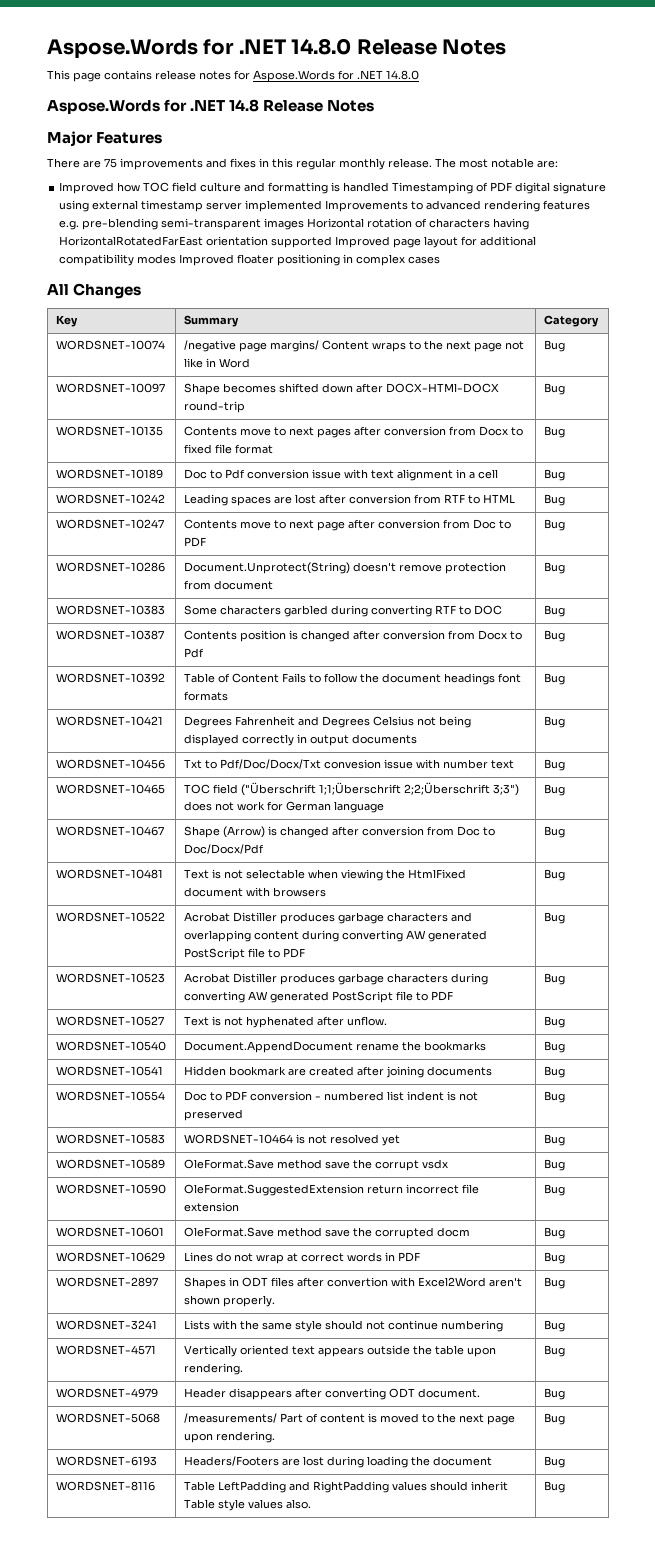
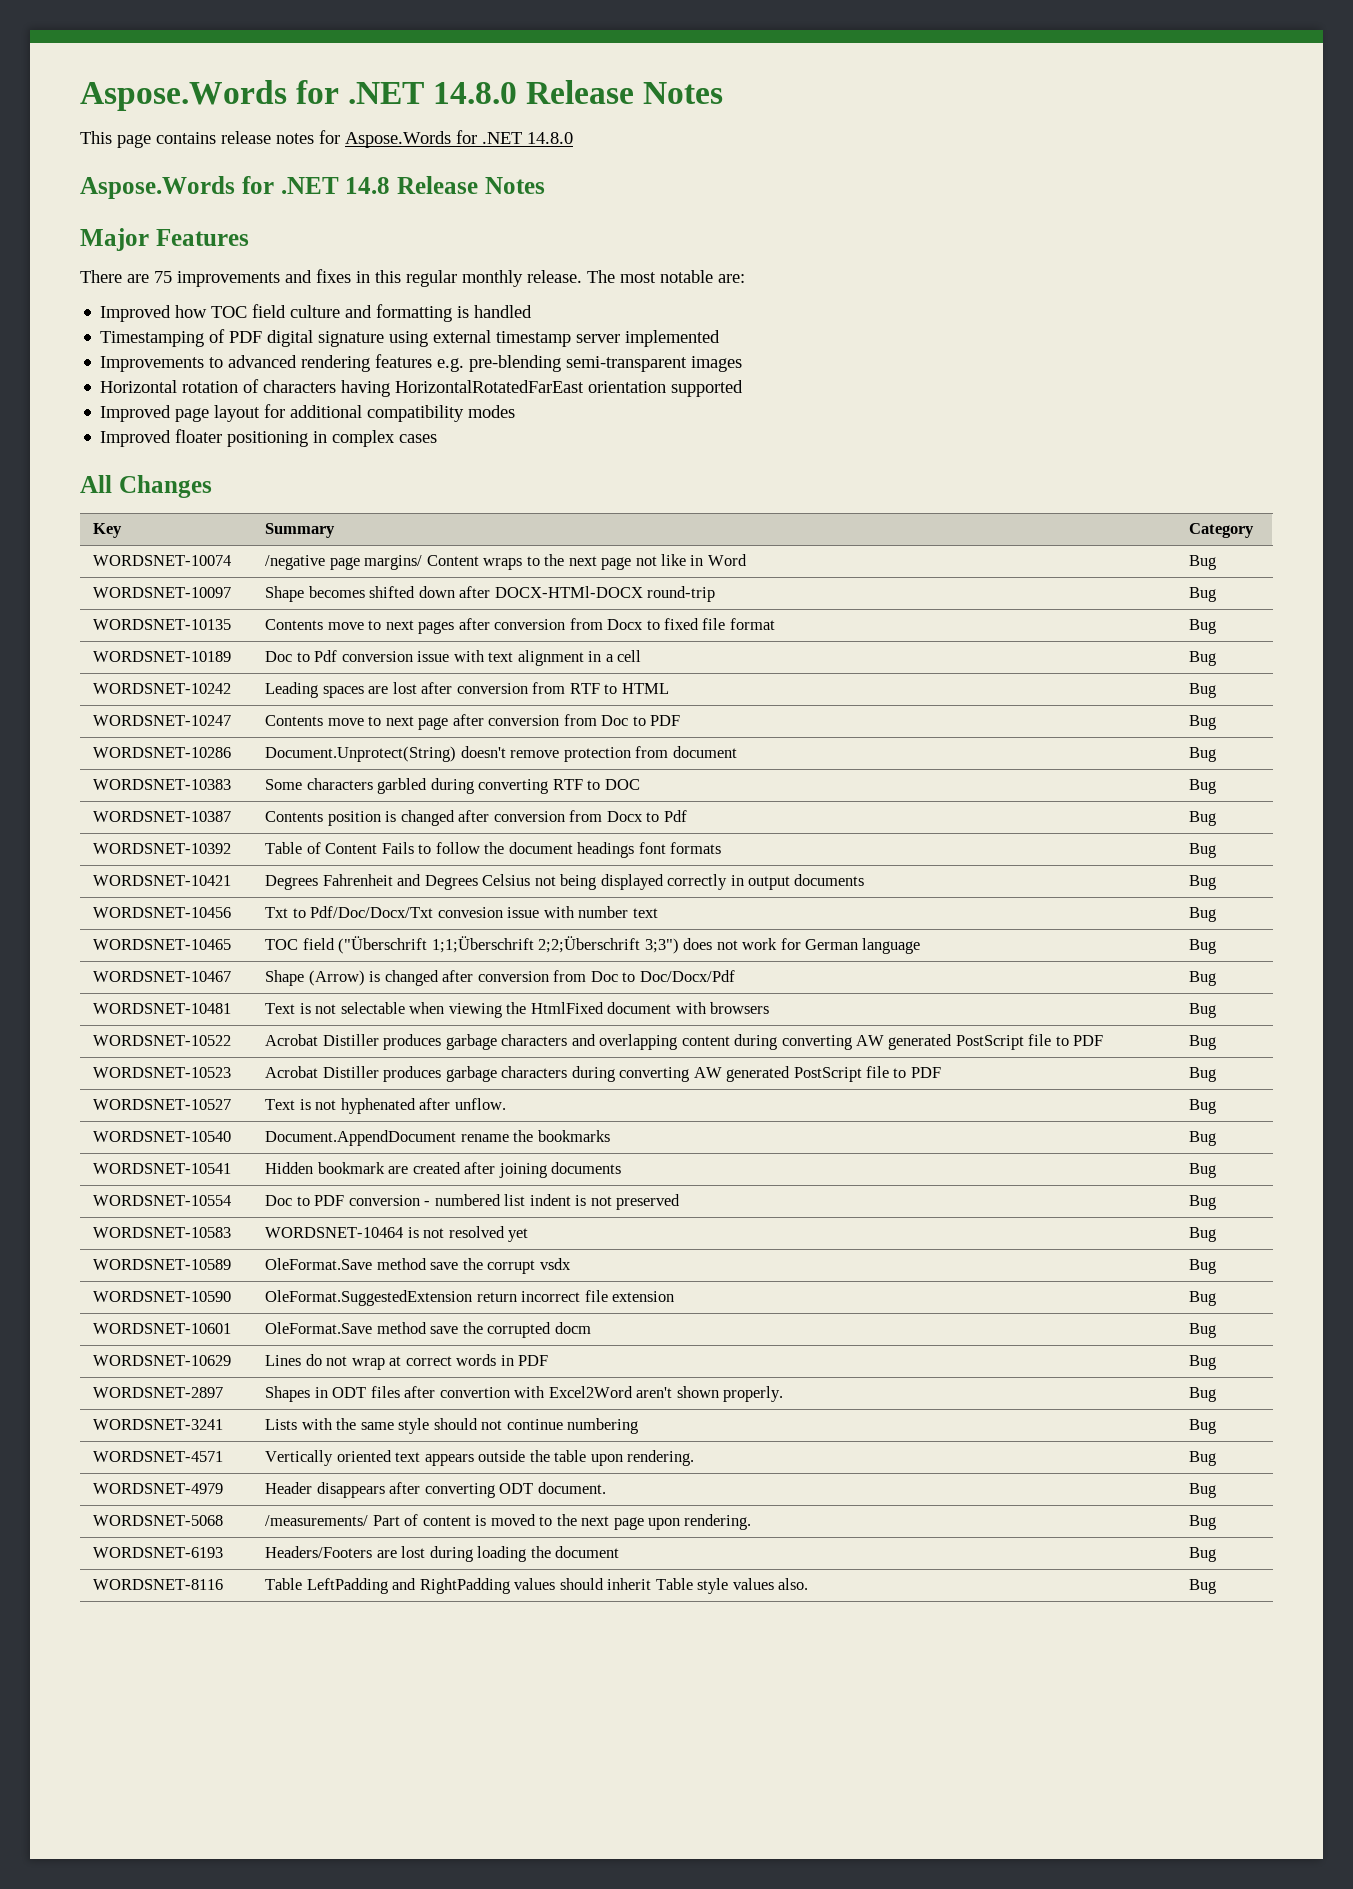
(390, 187) none -> (533, 311) //
(323, 206) none -> (721, 338) //
(305, 224) none -> (743, 364) //
(333, 242) none -> (744, 388) //
(177, 259) none -> (516, 411) //

